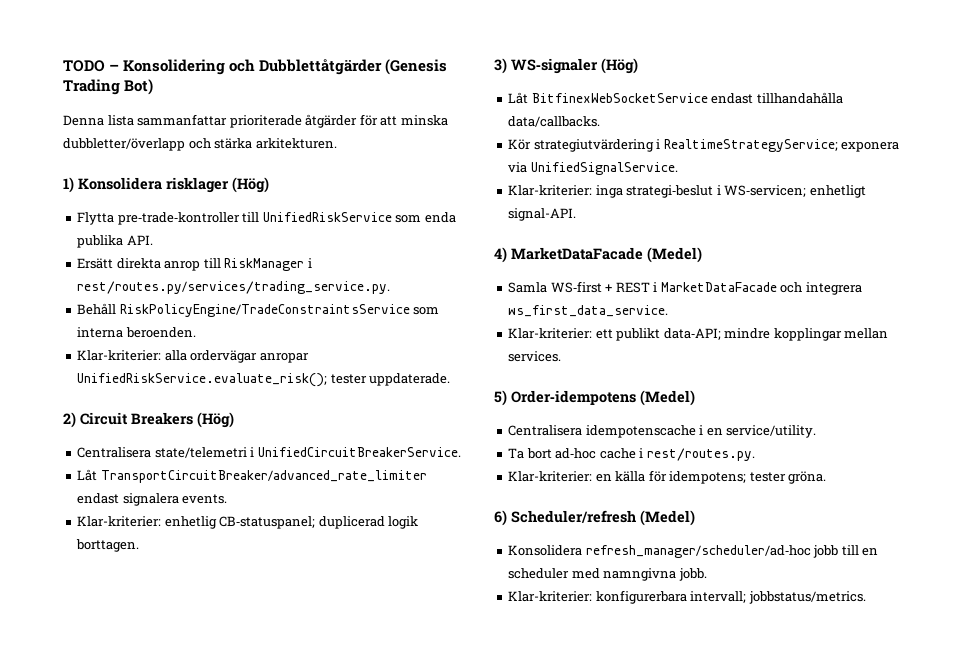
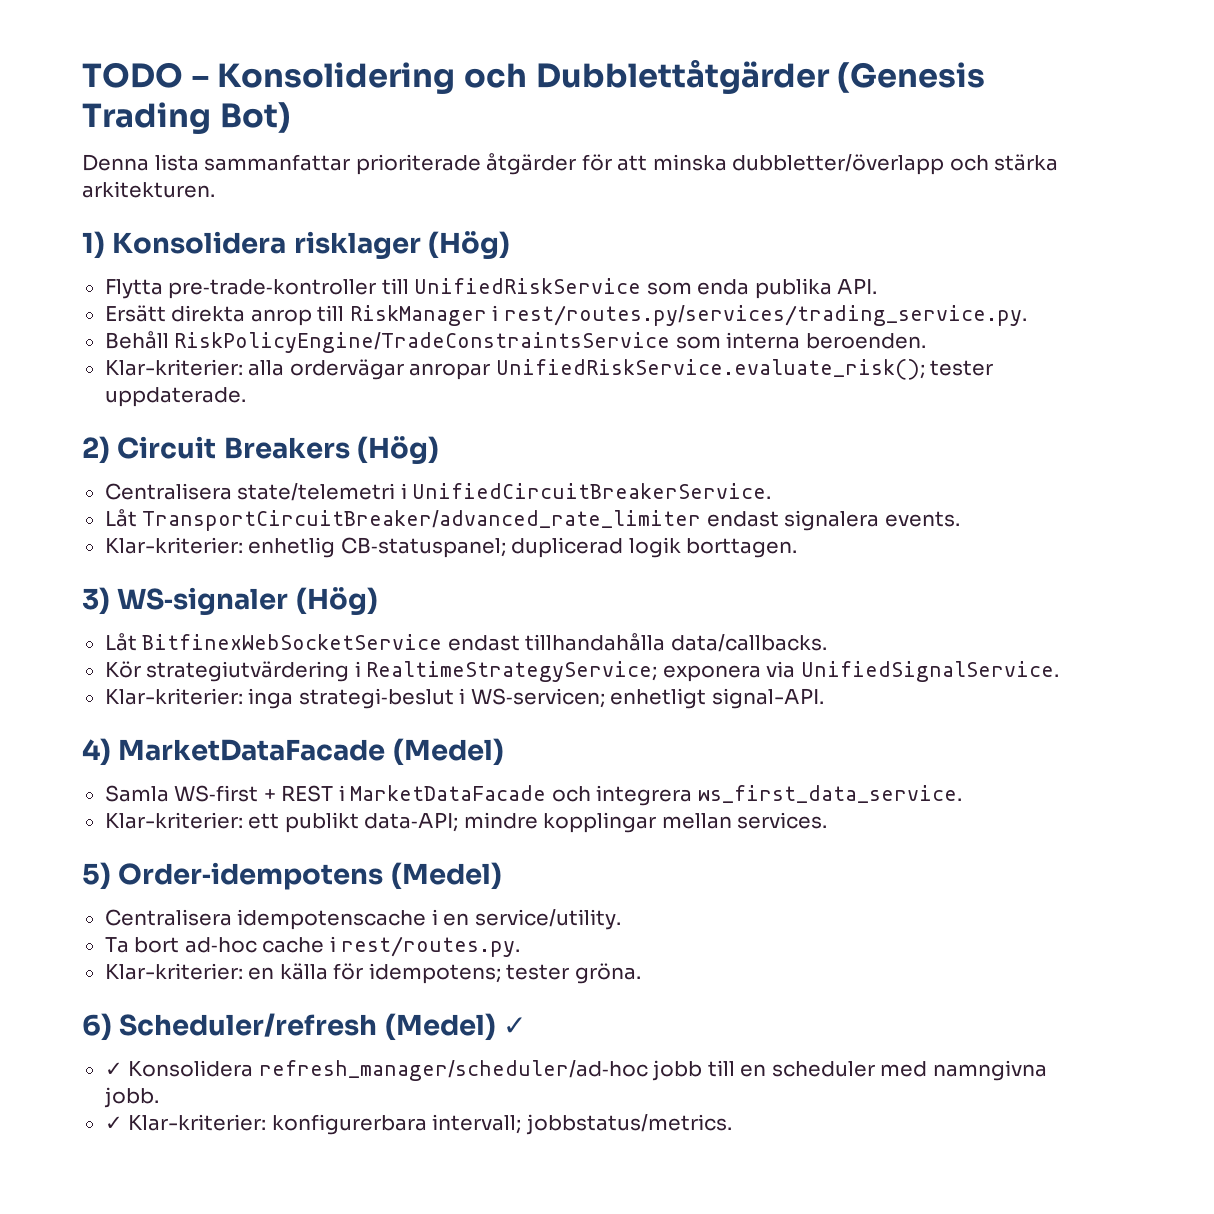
(695, 518) // -> [503,1017,527,1035] [104,1062,123,1076] ✓ // ✓
(707, 574) none -> [104,1116,123,1130] ✓

